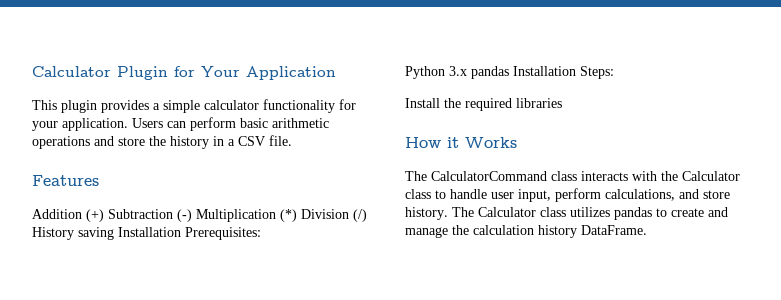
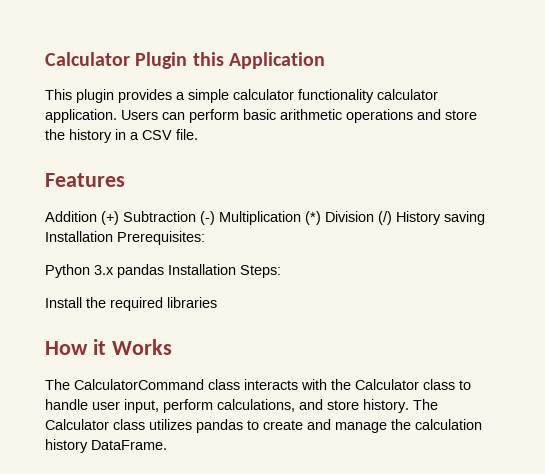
[174,66,240,77] for Your -> [192,52,224,66] this
[339,99,356,110] [32,121,58,131] for your -> [377,89,438,100] calculator

